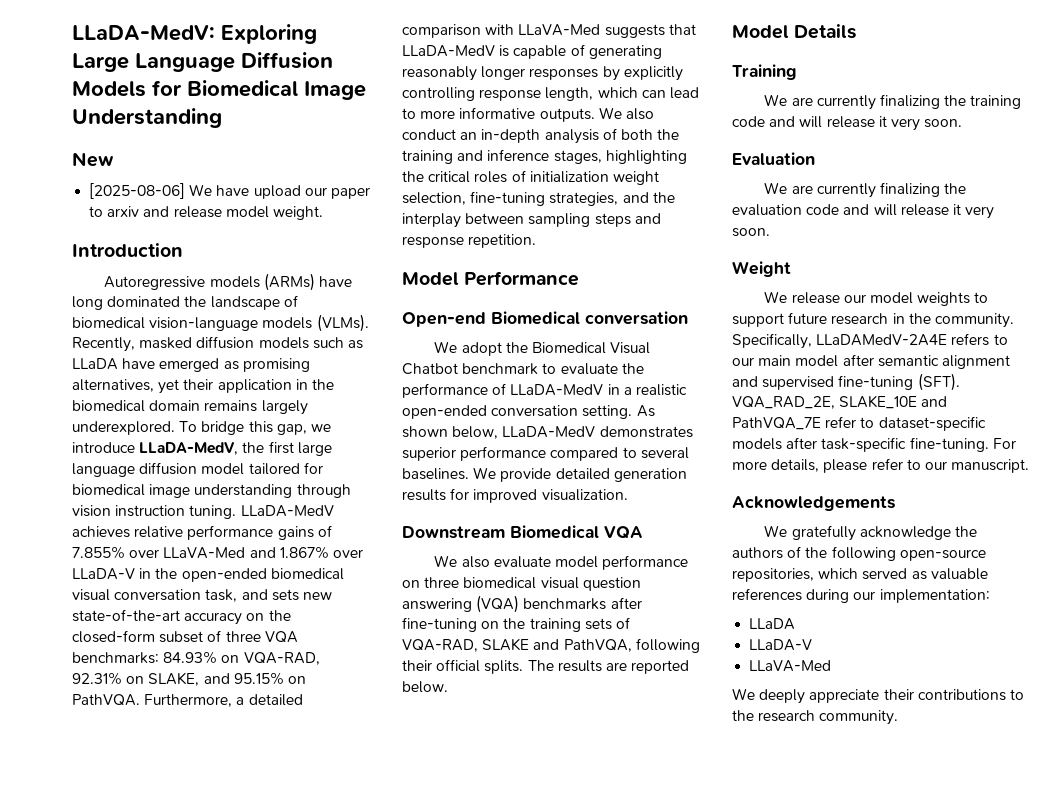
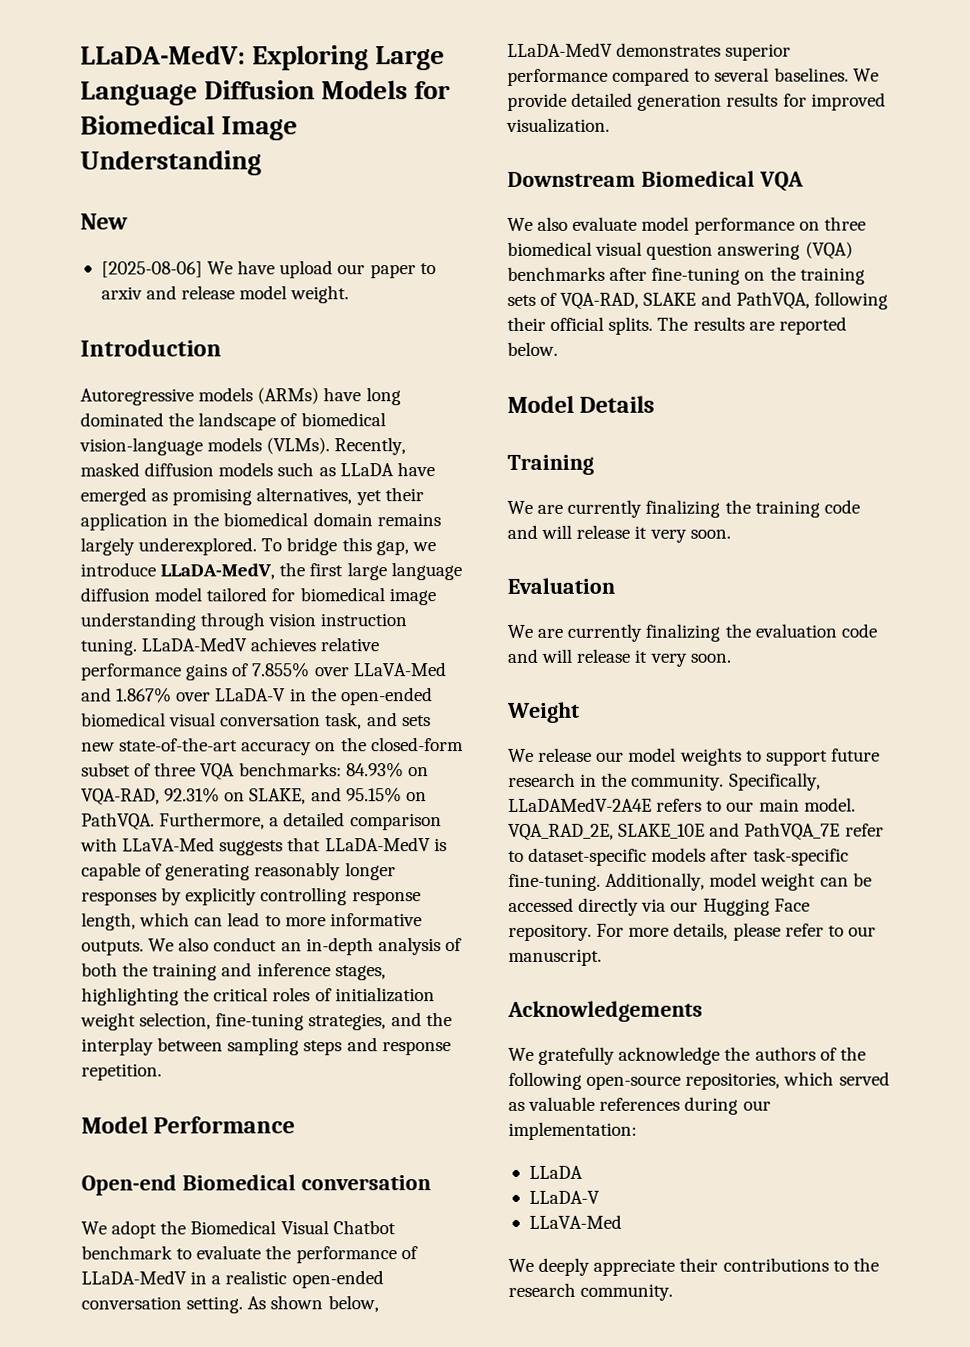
[795,354,1010,369] [732,373,960,391] model after semantic alignment and supervised fine-tuning (SFT). -> [803,797,856,812] model.
(989, 444) none -> [605,872,872,891] [508,897,810,916] [508,923,592,941] Additionally, model weight can be accessed directly via our Hugging Face repository.

